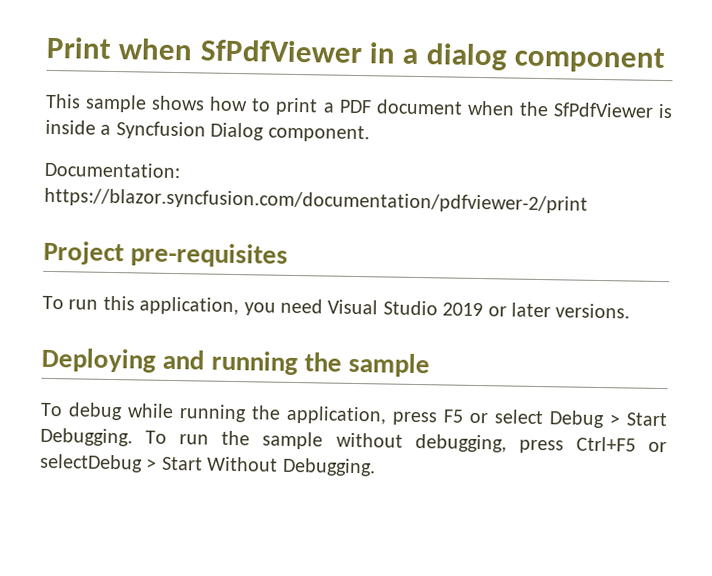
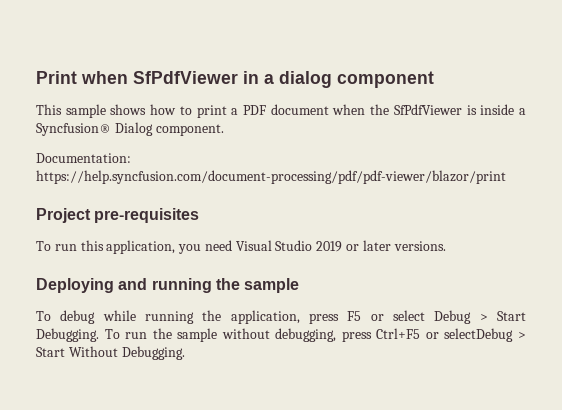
[115,121,206,140] Syncfusion -> [36,123,111,136] Syncfusion®
[44,187,588,214] https://blazor.syncfusion.com/documentation/pdfviewer-2/print -> [36,170,506,184] https://help.syncfusion.com/document-processing/pdf/pdf-viewer/blazor/print

